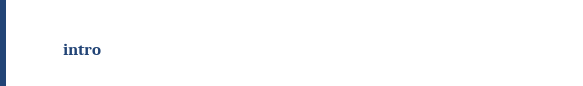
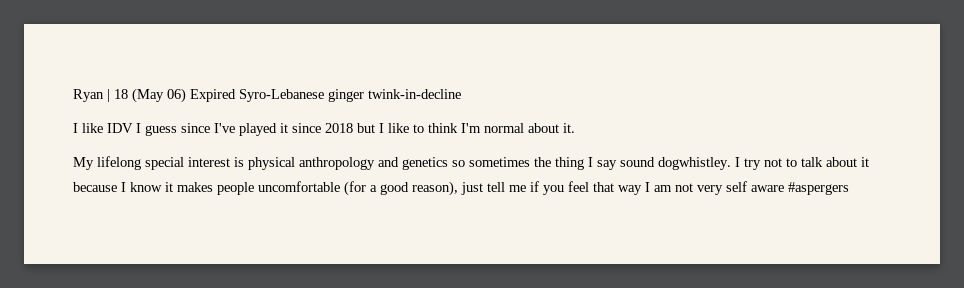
[63,43,101,55] intro -> [73,88,461,103] [73,123,575,136] [73,156,869,170] [73,181,849,196] Ryan | 18 (May 06) Expired Syro-Lebanese ginger twink-in-decline // I like IDV I guess since I've played it since 2018 but I like to think I'm normal about it. // My lifelong special interest is physical anthropology and genetics so sometimes the thing I say sound dogwhistley. I try not to talk about it because I know it makes people uncomfortable (for a good reason), just tell me if you feel that way I am not very self aware #aspergers

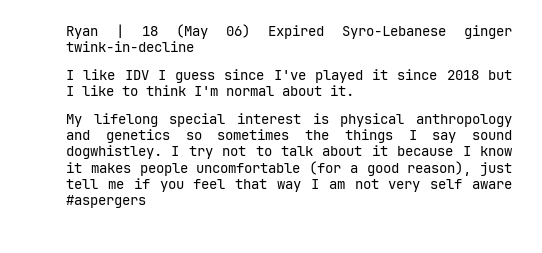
[555,157,584,170] thing -> [344,129,393,143] things

